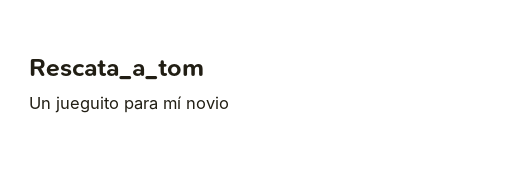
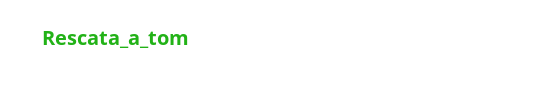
[29,96,229,113] // Un jueguito para mí novio -> (189, 39) none

